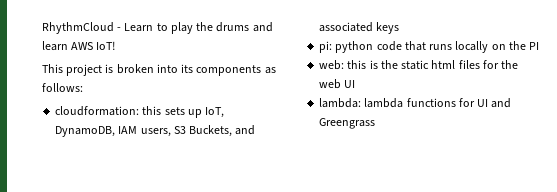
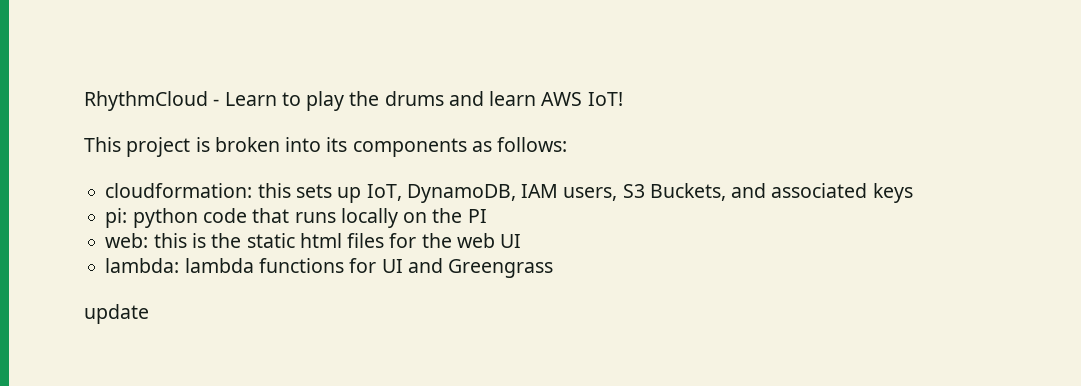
(376, 123) none -> [84,304,149,324] // update

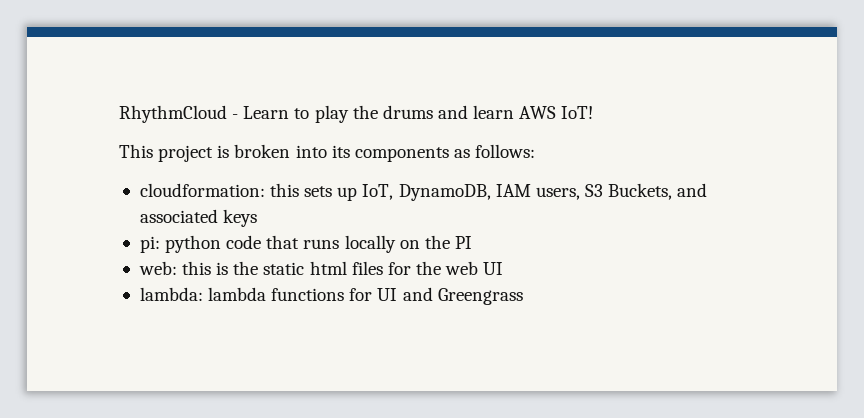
[84,304,149,324] // update -> (523, 296) none

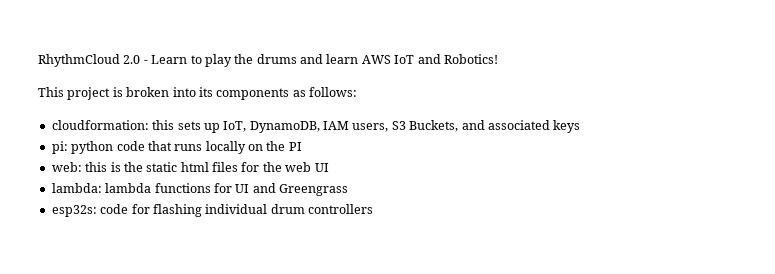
(227, 114) none -> [123,55,141,64] 2.0
[561,106,594,119] IoT! -> [394,54,498,64] IoT and Robotics!
(523, 296) none -> [51,204,373,217] // esp32s: code for flashing individual drum controllers

